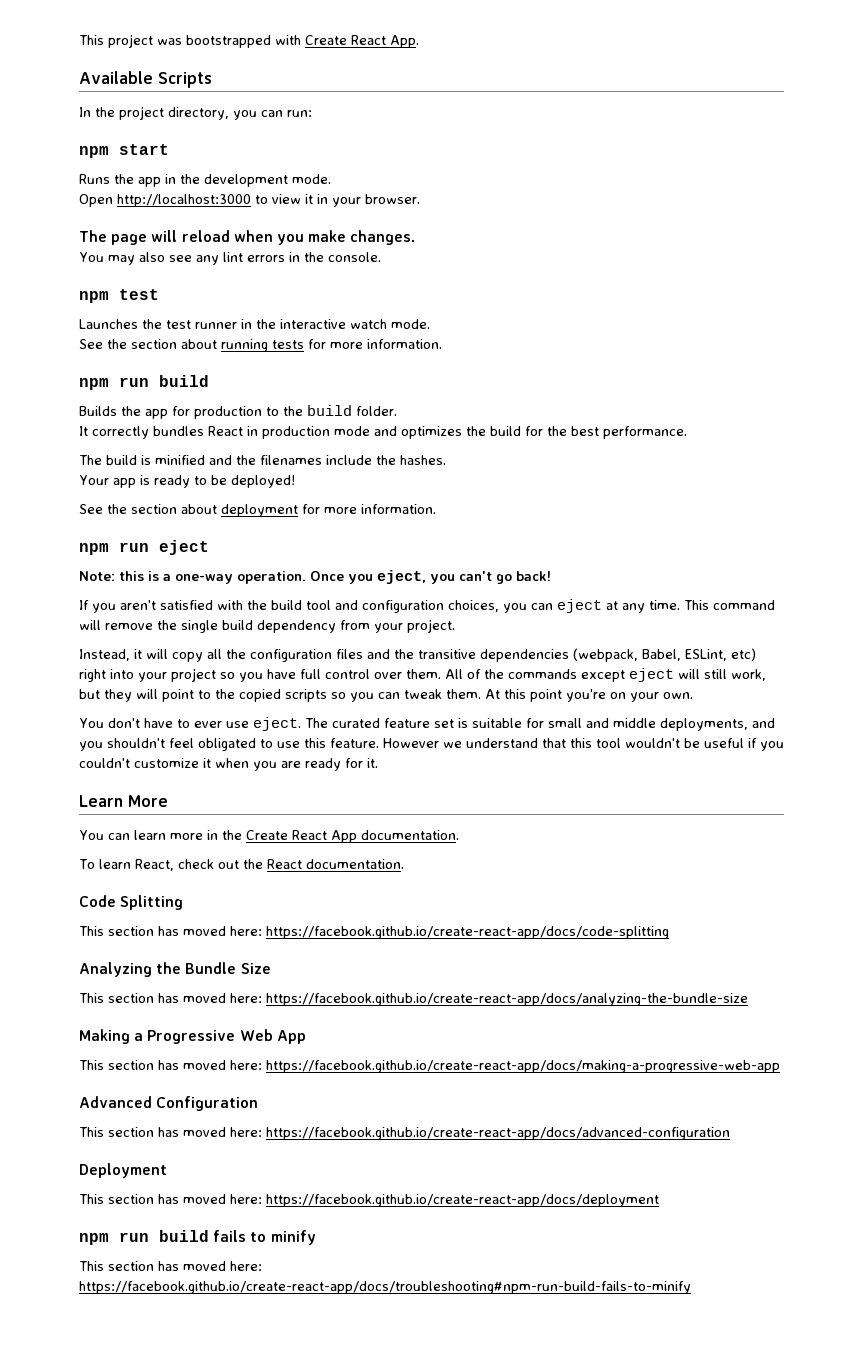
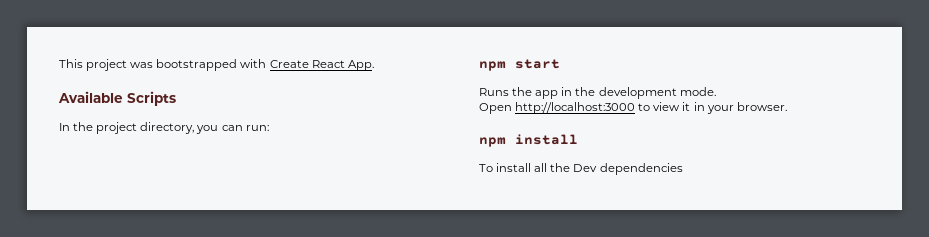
[79,230,416,245] [79,252,381,265] [79,289,159,303] [79,319,430,329] [79,339,442,352] [79,375,209,390] [79,405,397,419] [79,426,687,439] [79,455,446,465] [79,475,295,488] [79,504,436,517] [79,540,209,555] [79,570,551,584] [79,599,775,613] [79,619,455,633] [79,648,756,662] [79,668,766,682] [79,689,693,702] [79,717,775,731] [79,738,784,751] [79,758,378,771] [79,795,168,807] [79,830,459,843] [79,859,404,871] [79,895,184,910] [79,926,669,939] [79,962,271,977] [79,993,748,1006] [79,1029,306,1044] [79,1060,780,1073] [79,1096,259,1111] [79,1127,730,1140] [79,1163,167,1178] [79,1194,659,1207] [79,1230,316,1245] [79,1261,262,1271] [79,1281,691,1294] The page will reload when you make changes. // You may also see any lint errors in the console. // npm test // Launches the test runner in the interactive watch mode. // See the section about running tests for more information. // npm run build // Builds the app for production to the build folder. // It correctly bundles React in production mode and optimizes the build for the best performance. // The build is minified and the filenames include the hashes. // Your app is ready to be deployed! // See the section about deployment for more information. // npm run eject // Note: this is a one-way operation. Once you eject, you can't go back! // If you aren't satisfied with the build tool and configuration choices, you can eject at any time. This command will remove the single build dependency from your project. // Instead, it will copy all the configuration files and the transitive dependencies (webpack, Babel, ESLint, etc) right into your project so you have full control over them. All of the commands except eject will still work, but they will point to the copied scripts so you can tweak them. At this point you're on your own. // You don't have to ever use eject. The curated feature set is suitable for small and middle deployments, and you shouldn't feel obligated to use this feature. However we understand that this tool wouldn't be useful if you couldn't customize it when you are ready for it. // Learn More // You can learn more in the Create React App documentation. // To learn React, check out the React documentation. // Code Splitting // This section has moved here: https://facebook.github.io/create-react-app/docs/code-splitting // Analyzing the Bundle Size // This section has moved here: https://facebook.github.io/create-react-app/docs/analyzing-the-bundle-size // Making a Progressive Web App // This section has moved here: https://facebook.github.io/create-react-app/docs/making-a-progressive-web-app // Advanced Configuration // This section has moved here: https://facebook.github.io/create-react-app/docs/advanced-configuration // Deployment // This section has moved here: https://facebook.github.io/create-react-app/docs/deployment // npm run build fails to minify // This section has moved here: https://facebook.github.io/create-react-app/docs/troubleshooting#npm-run-build-fails-to-minify -> [479,134,578,147] [479,163,683,175] npm install // To install all the Dev dependencies

